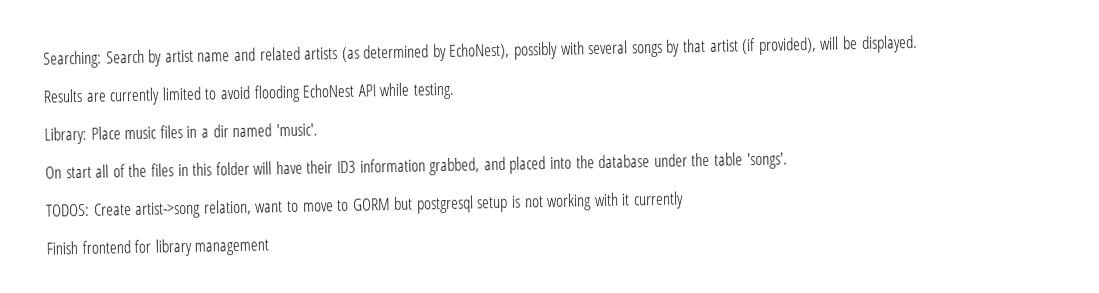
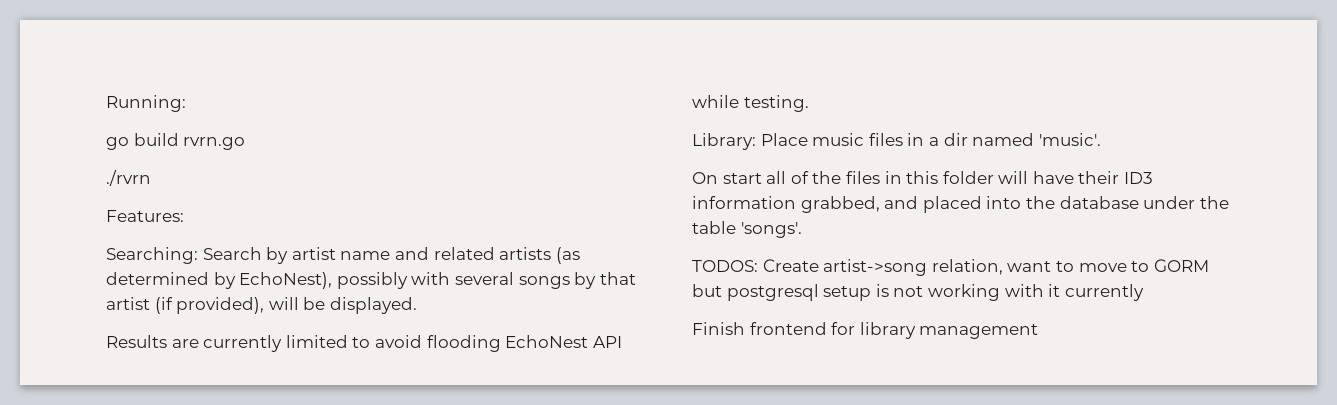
(43, 59) none -> [106,95,186,112] [106,133,246,150] [106,170,151,186] [106,210,184,222] Running: // go build rvrn.go // ./rvrn // Features: //

